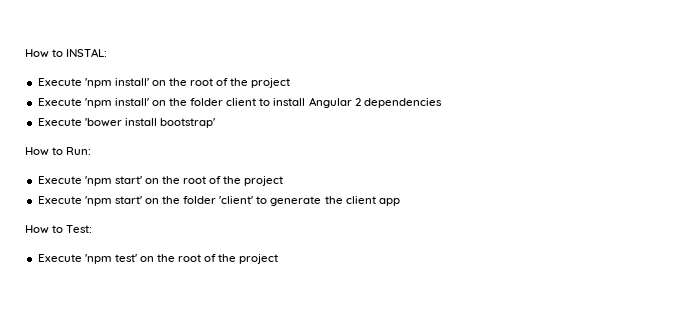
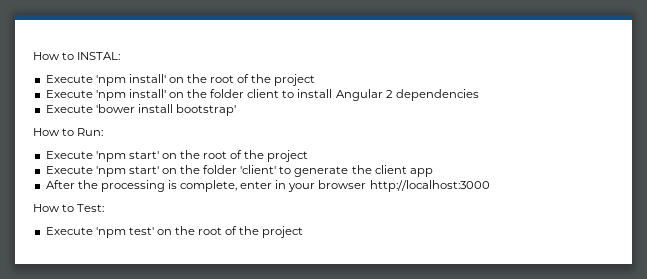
(400, 202) none -> [45,180,490,192] // After the processing is complete, enter in your browser http://localhost:3000

